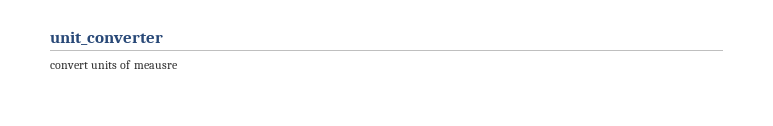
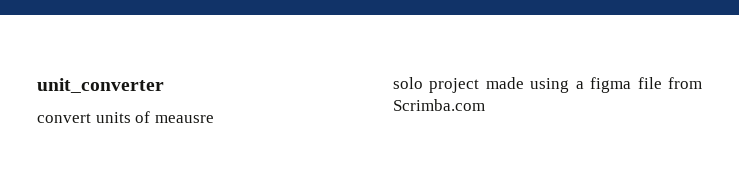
(178, 66) none -> [393,77,702,93] [393,99,485,111] // solo project made using a figma file from Scrimba.com

